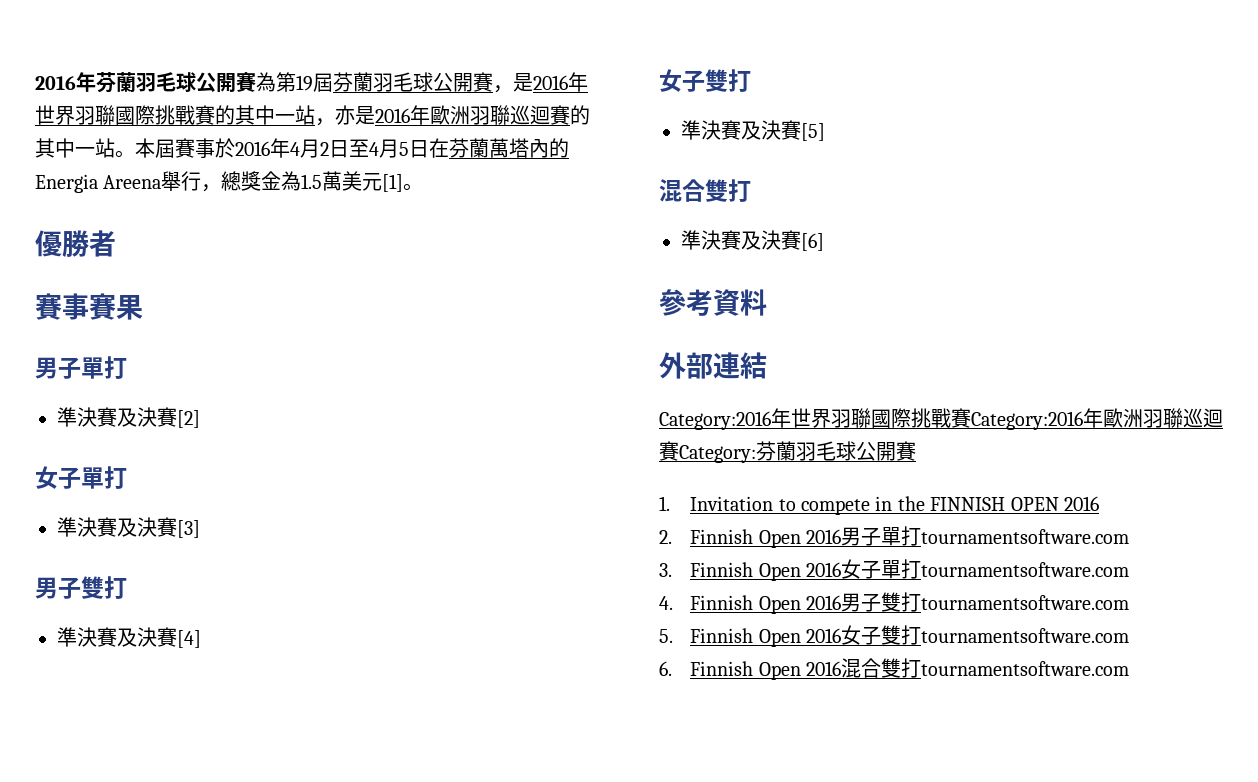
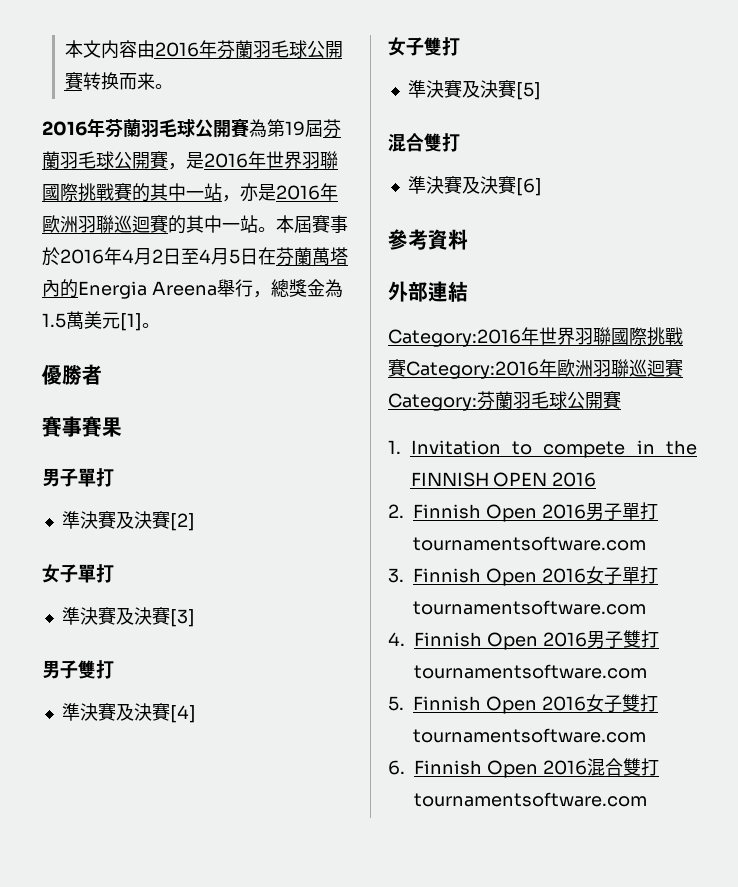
(35, 83) none -> [64,40,343,59] [64,72,173,90] 本文内容由2016年芬蘭羽毛球公開賽转换而来。 //

